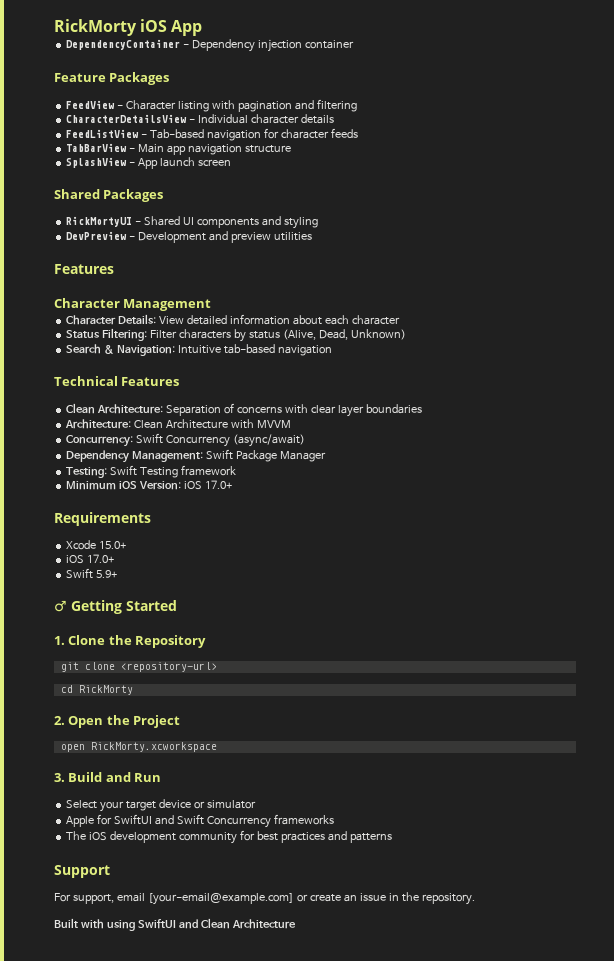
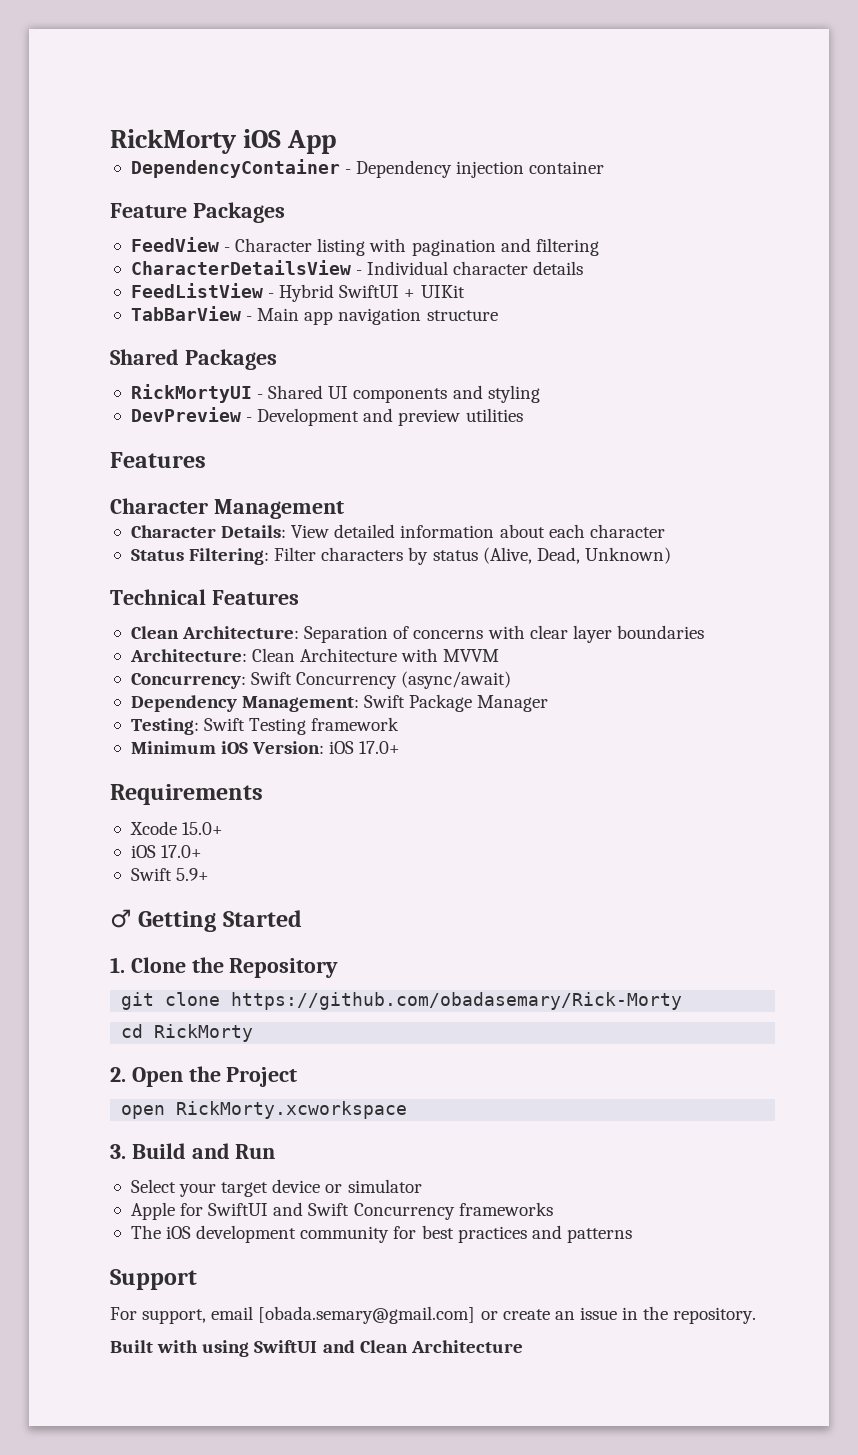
[150,128,358,141] Tab-based navigation for character feeds -> [279,284,465,302] Hybrid SwiftUI + UIKit
[66,157,231,169] // SplashView - App launch screen -> (498, 315) none
[66,344,332,356] // Search & Navigation: Intuitive tab-based navigation -> (671, 555) none
[120,662,217,672] <repository-url> -> [231,992,683,1010] https://github.com/obadasemary/Rick-Morty
[147,893,294,905] [your-email@example.com] -> [258,1306,476,1324] [obada.semary@gmail.com]

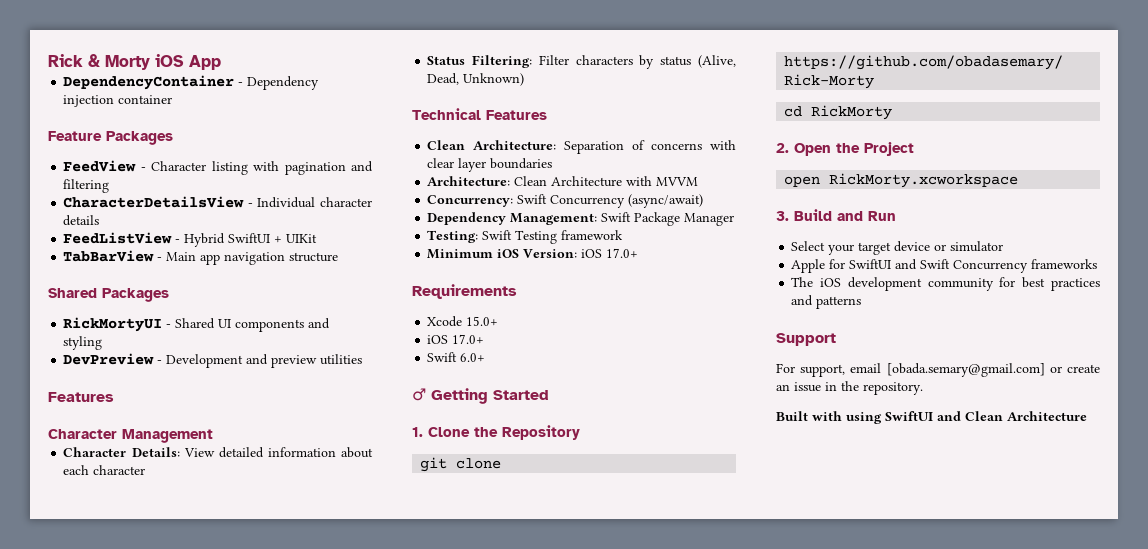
[110,129,237,154] RickMorty -> [48,54,150,70] Rick & Morty
[176,868,210,881] 5.9+ -> [460,353,486,362] 6.0+

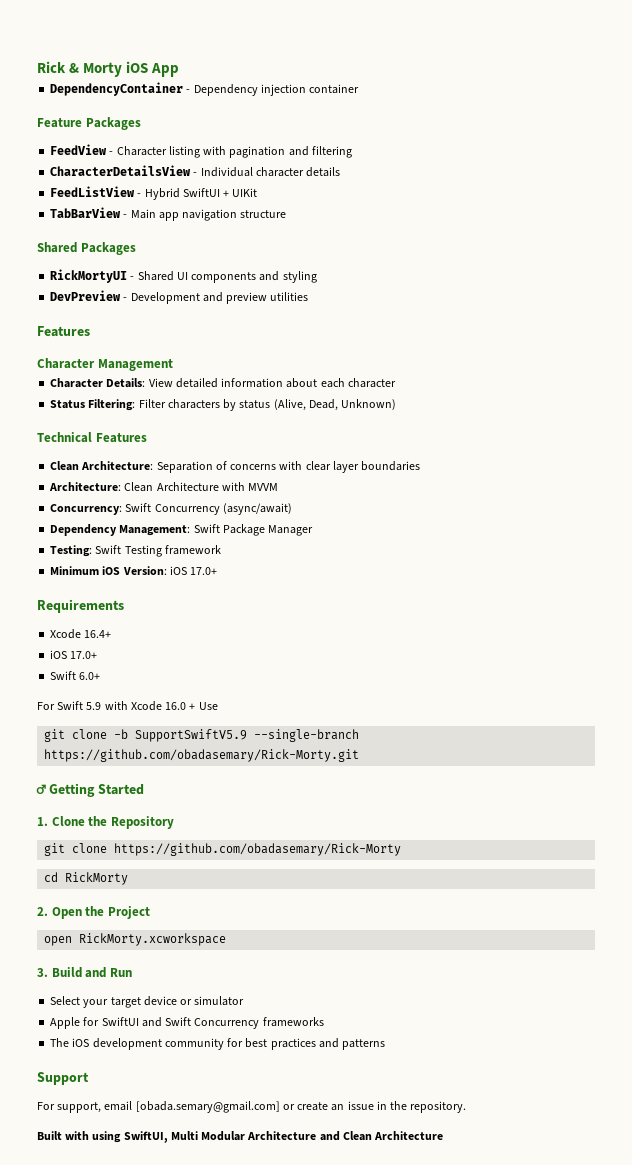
[466,316,499,326] 15.0+ -> [84,630,112,638] 16.4+
(486, 357) none -> [37,701,218,711] [44,729,360,742] [44,749,360,762] // For Swift 5.9 with Xcode 16.0 + Use // git clone -b SupportSwiftV5.9 --single-branch https://github.com/obadasemary/Rick-Morty.git
[885,411,933,421] SwiftUI -> [123,1131,317,1143] SwiftUI, Multi Modular Architecture

